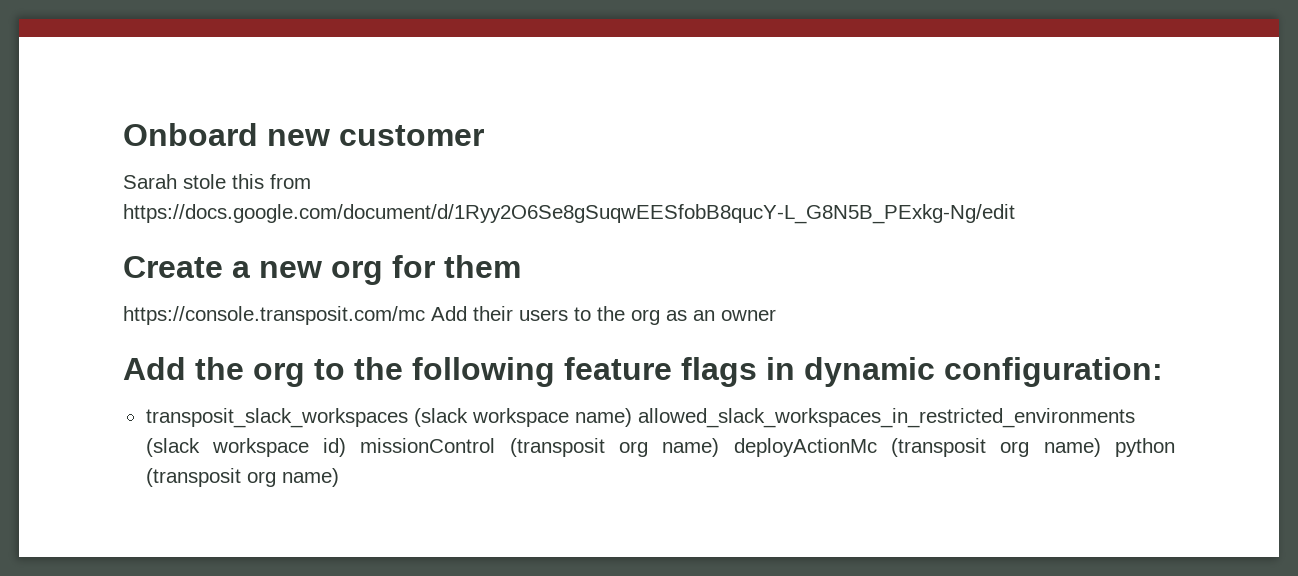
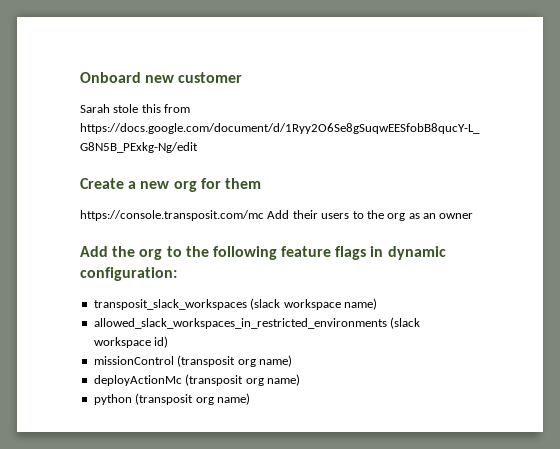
(632, 417) none -> (377, 304) //
(347, 447) none -> (169, 342) //
(720, 447) none -> (292, 361) //
(1101, 447) none -> (300, 380) //

